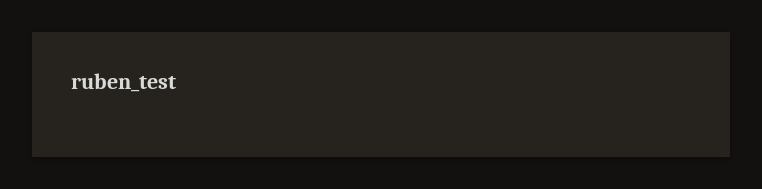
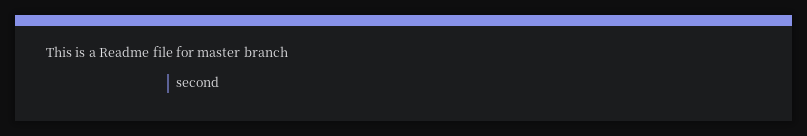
[71,73,176,92] ruben_test -> [46,46,288,57] [176,76,220,87] This is a Readme file for master branch // second

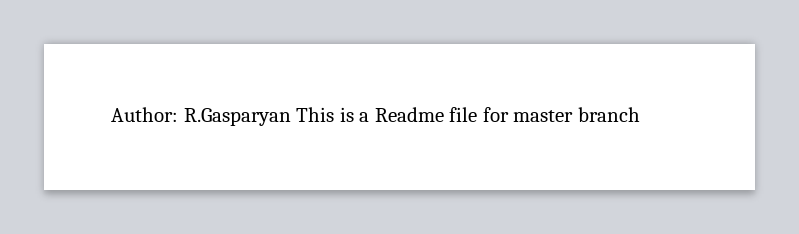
(46, 51) none -> [111,107,291,126] Author: R.Gasparyan
[176,76,220,87] // second -> (640, 114) none

